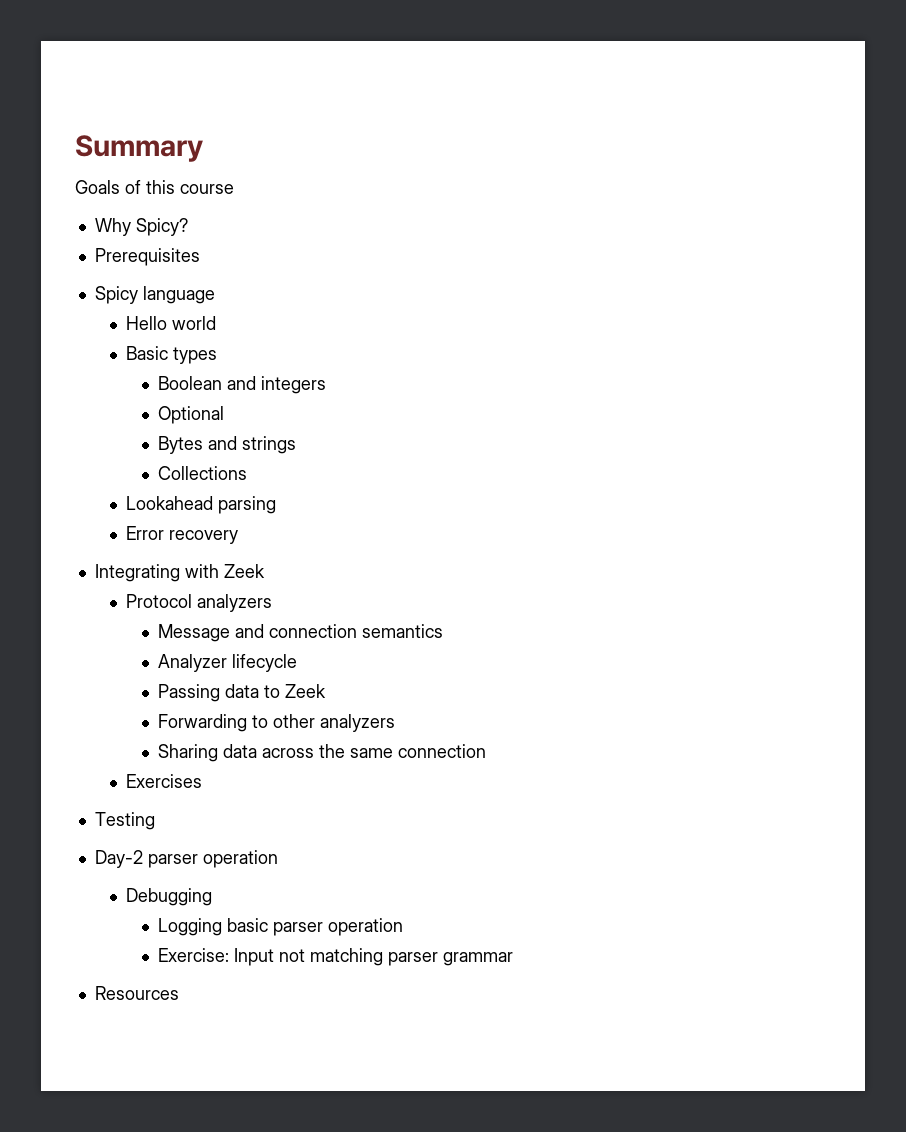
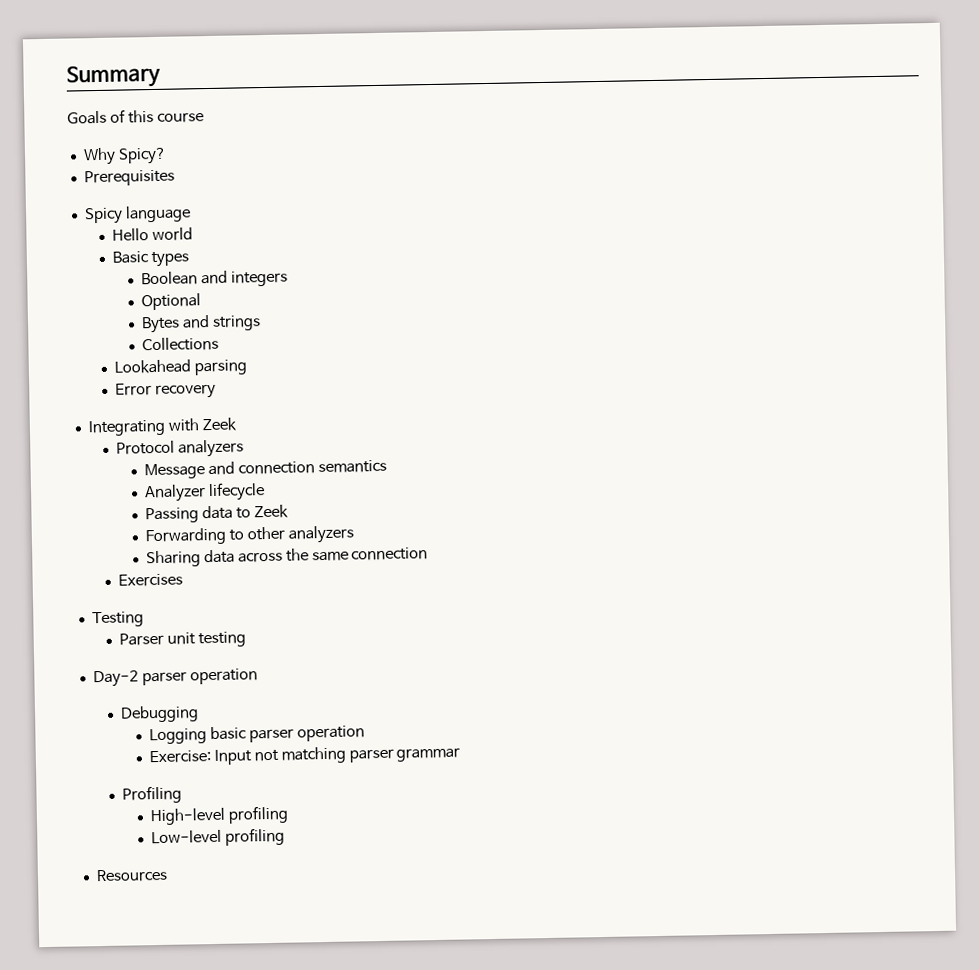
(155, 821) none -> [119,631,247,648] // Parser unit testing
(513, 959) none -> [122,785,183,804] [149,805,289,826] [150,827,285,846] // Profiling // High-level profiling // Low-level profiling

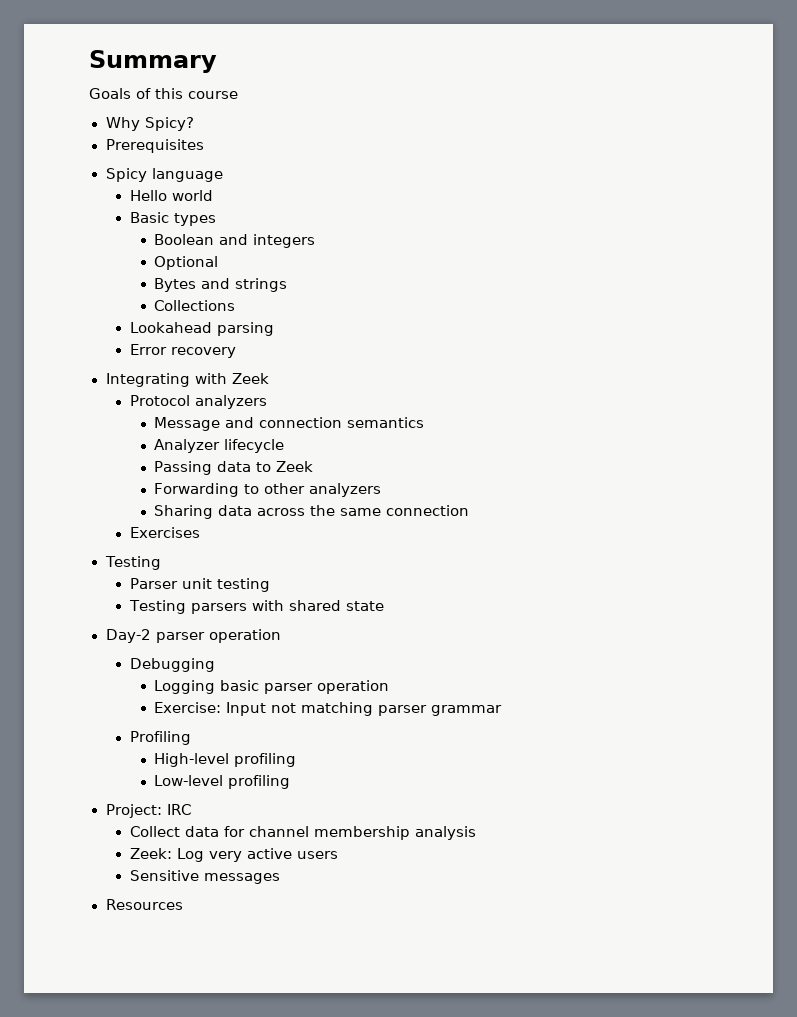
(247, 639) none -> [128,600,384,614] // Testing parsers with shared state
(285, 836) none -> [105,804,191,818] [129,826,476,840] [129,848,338,862] [129,870,280,884] // Project: IRC // Collect data for channel membership analysis // Zeek: Log very active users // Sensitive messages

